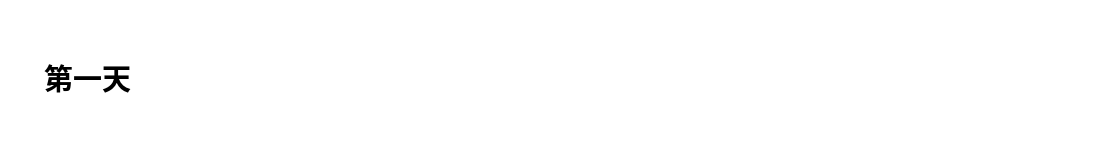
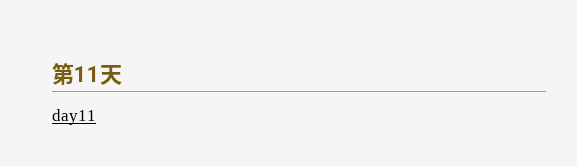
[73,76,102,90] 一 -> [74,66,100,82] 11
(131, 79) none -> [52,109,96,125] // day11

